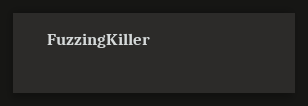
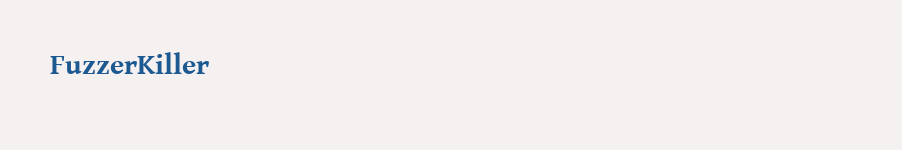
[47,33,150,48] FuzzingKiller -> [50,52,209,74] FuzzerKiller

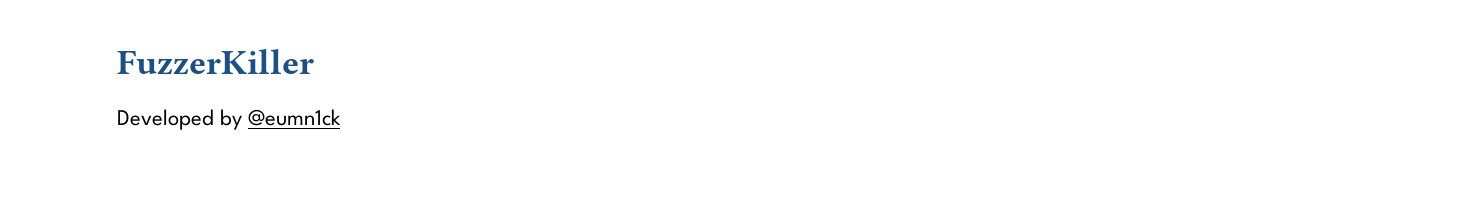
(209, 63) none -> [117,109,342,130] // Developed by @eumn1ck

